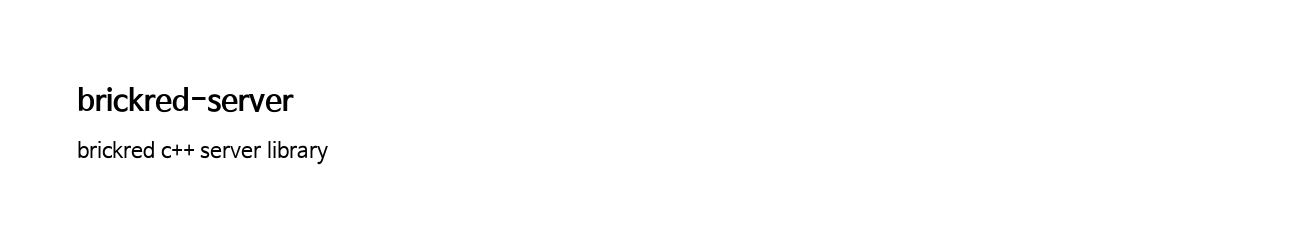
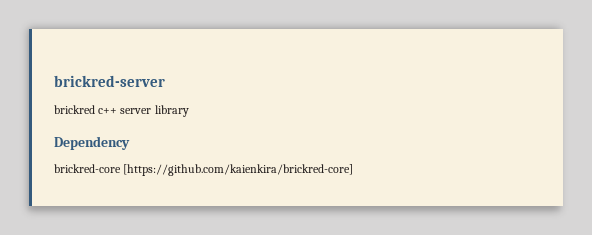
(328, 153) none -> [54,136,130,150] [54,164,354,176] // Dependency // brickred-core [https://github.com/kaienkira/brickred-core]

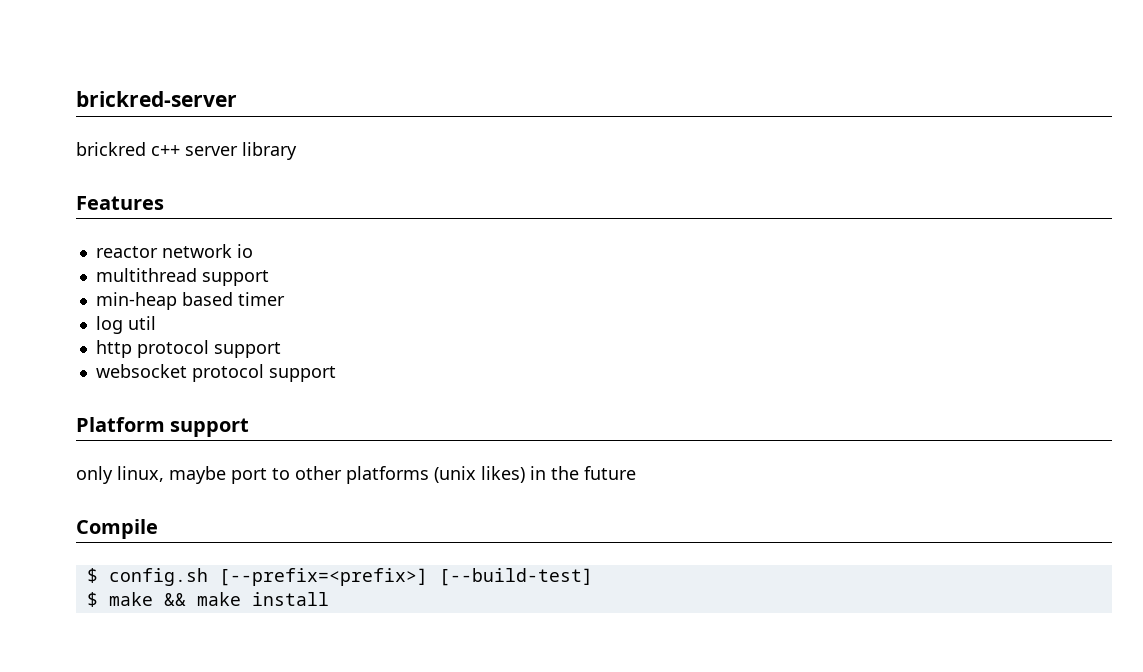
[54,136,130,150] [54,164,354,176] Dependency // brickred-core [https://github.com/kaienkira/brickred-core] -> [76,196,164,210] [95,244,253,258] [95,268,269,286] [95,292,285,310] [95,316,156,334] [95,340,281,358] [95,364,336,382] [76,417,250,437] [76,466,636,484] [76,519,158,539] [86,568,593,586] [86,592,329,607] Features // reactor network io // multithread support // min-heap based timer // log util // http protocol support // websocket protocol support // Platform support // only linux, maybe port to other platforms (unix likes) in the future // Compile // $ config.sh [--prefix=<prefix>] [--build-test] // $ make && make install

